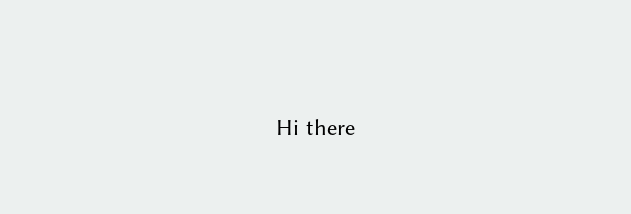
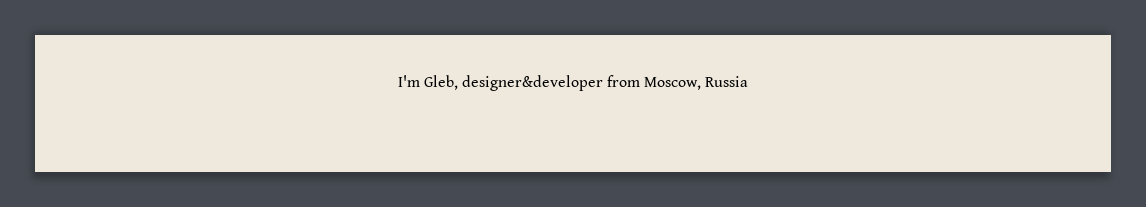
[276,119,355,135] Hi there -> [397,75,749,91] I'm Gleb, designer&developer from Moscow, Russia

